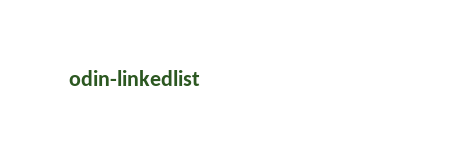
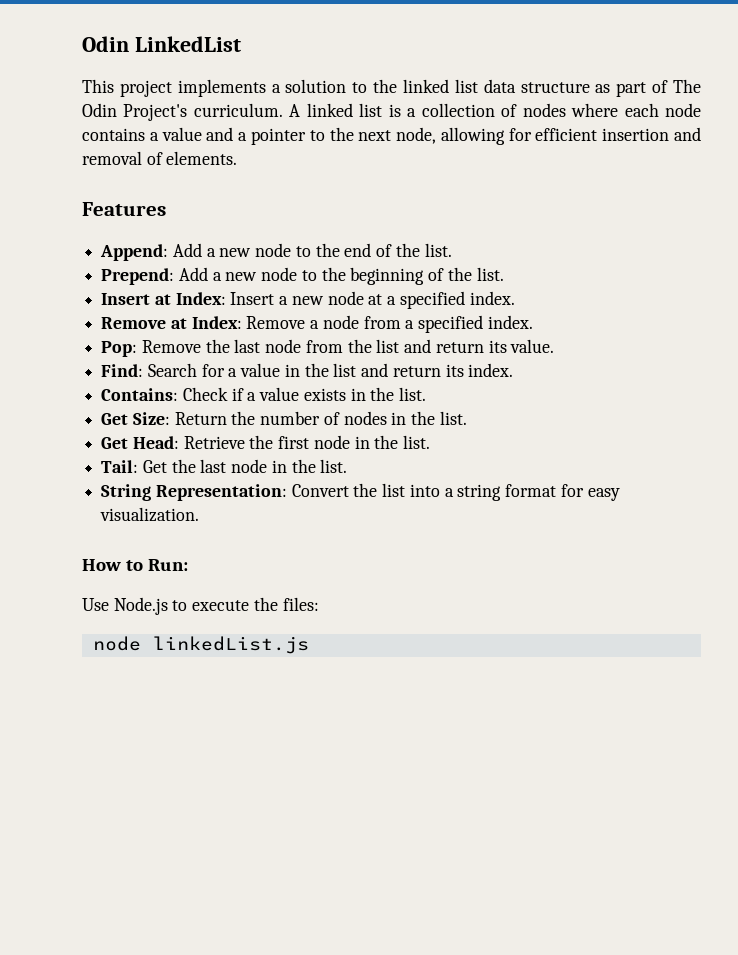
[69,70,200,86] odin-linkedlist -> [82,36,241,52] [82,79,701,97] [82,103,701,121] [82,127,701,145] [82,151,238,165] [82,202,166,216] [100,243,452,261] [101,267,504,285] [101,291,515,309] [101,315,533,333] [101,339,555,357] [101,363,514,377] [101,387,427,401] [101,411,467,425] [101,435,431,449] [101,459,348,473] [101,483,620,501] [100,507,200,522] [82,559,189,571] [82,597,319,615] [92,636,309,654] Odin LinkedList // This project implements a solution to the linked list data structure as part of The Odin Project's curriculum. A linked list is a collection of nodes where each node contains a value and a pointer to the next node, allowing for efficient insertion and removal of elements. // Features // Append: Add a new node to the end of the list. // Prepend: Add a new node to the beginning of the list. // Insert at Index: Insert a new node at a specified index. // Remove at Index: Remove a node from a specified index. // Pop: Remove the last node from the list and return its value. // Find: Search for a value in the list and return its index. // Contains: Check if a value exists in the list. // Get Size: Return the number of nodes in the list. // Get Head: Retrieve the first node in the list. // Tail: Get the last node in the list. // String Representation: Convert the list into a string format for easy visualization. // How to Run: // Use Node.js to execute the files: // node linkedList.js

